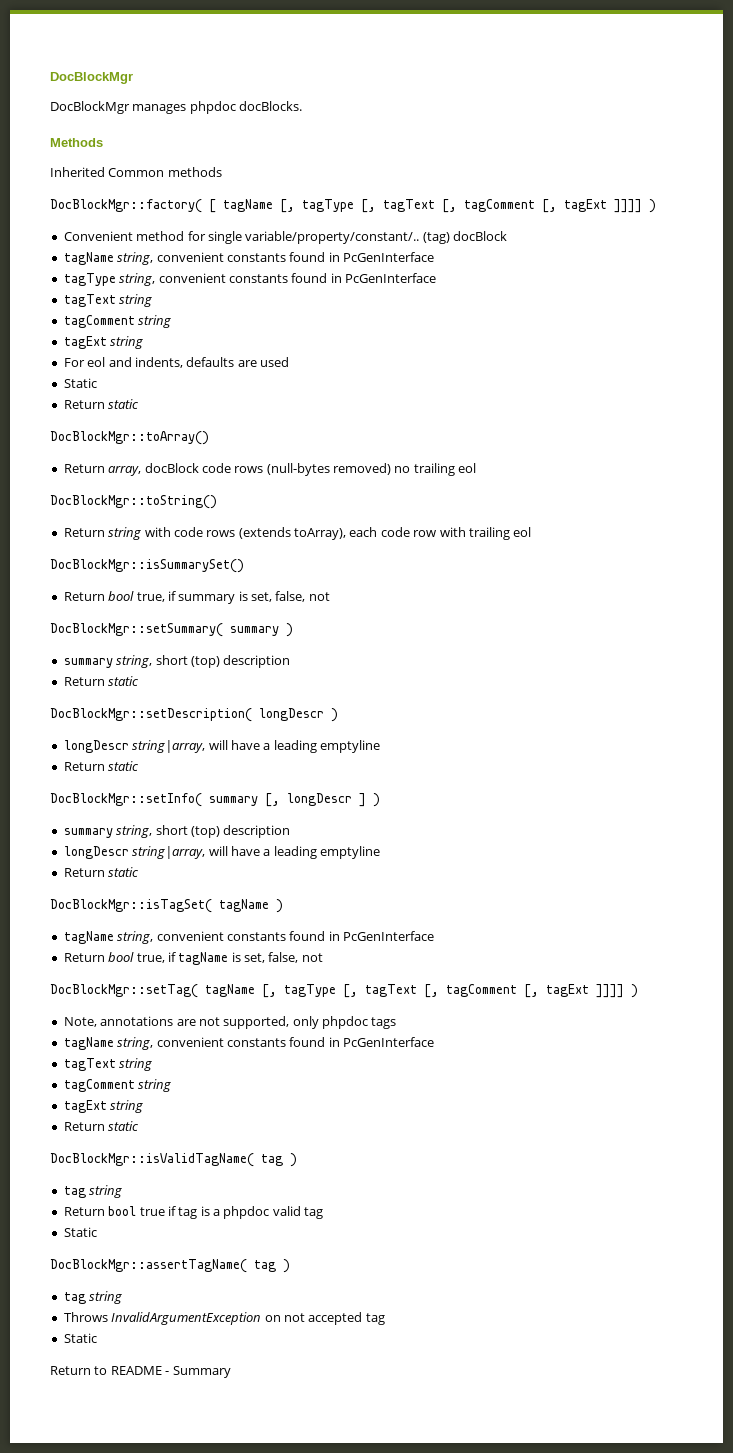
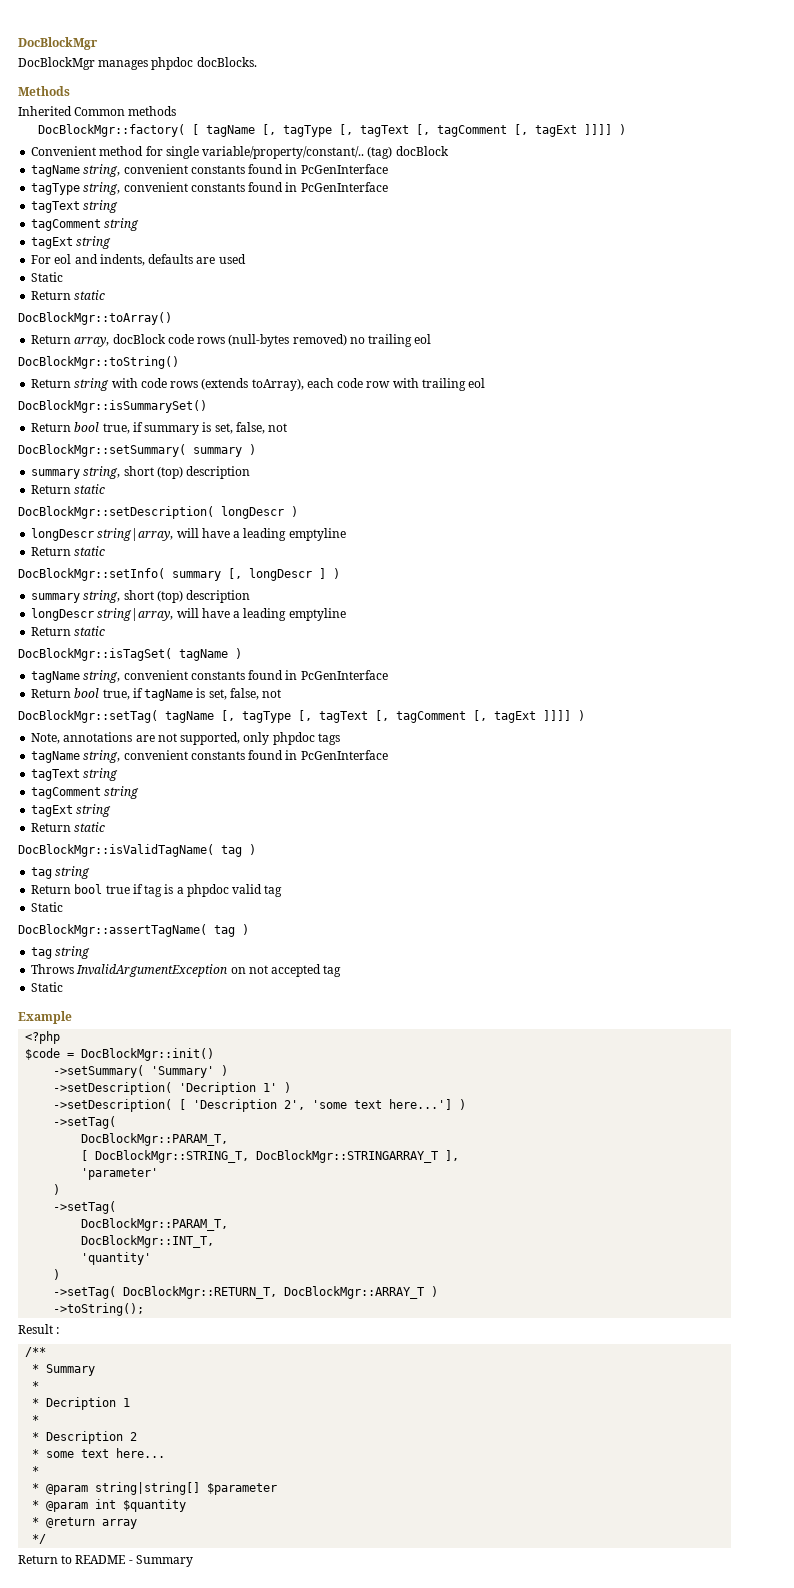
(97, 1338) none -> [18,1011,72,1024] [25,1031,61,1044] [25,1048,215,1061] [53,1065,229,1078] [53,1082,292,1095] [53,1099,467,1112] [53,1116,117,1129] [81,1133,229,1146] [81,1150,460,1163] [81,1168,159,1180] [53,1184,61,1195] [53,1201,117,1214] [81,1218,229,1231] [81,1235,215,1248] [81,1252,152,1265] [53,1269,61,1280] [53,1286,439,1299] [53,1303,145,1316] [18,1324,60,1334] [25,1347,47,1357] [32,1364,96,1376] [32,1381,40,1390] [32,1397,131,1410] [32,1415,40,1424] [32,1431,138,1444] [32,1448,166,1458] [32,1466,40,1475] [32,1482,278,1495] [32,1499,187,1512] [32,1517,138,1529] [32,1534,47,1544] // Example // <?php // $code = DocBlockMgr::init() // ->setSummary( 'Summary' ) // ->setDescription( 'Decription 1' ) // ->setDescription( [ 'Description 2', 'some text here...'] ) // ->setTag( // DocBlockMgr::PARAM_T, // [ DocBlockMgr::STRING_T, DocBlockMgr::STRINGARRAY_T ], // 'parameter' // ) // ->setTag( // DocBlockMgr::PARAM_T, // DocBlockMgr::INT_T, // 'quantity' // ) // ->setTag( DocBlockMgr::RETURN_T, DocBlockMgr::ARRAY_T ) // ->toString(); // Result : // /** // * Summary // * // * Decription 1 // * // * Description 2 // * some text here... // * // * @param string|string[] $parameter // * @param int $quantity // * @return array // */

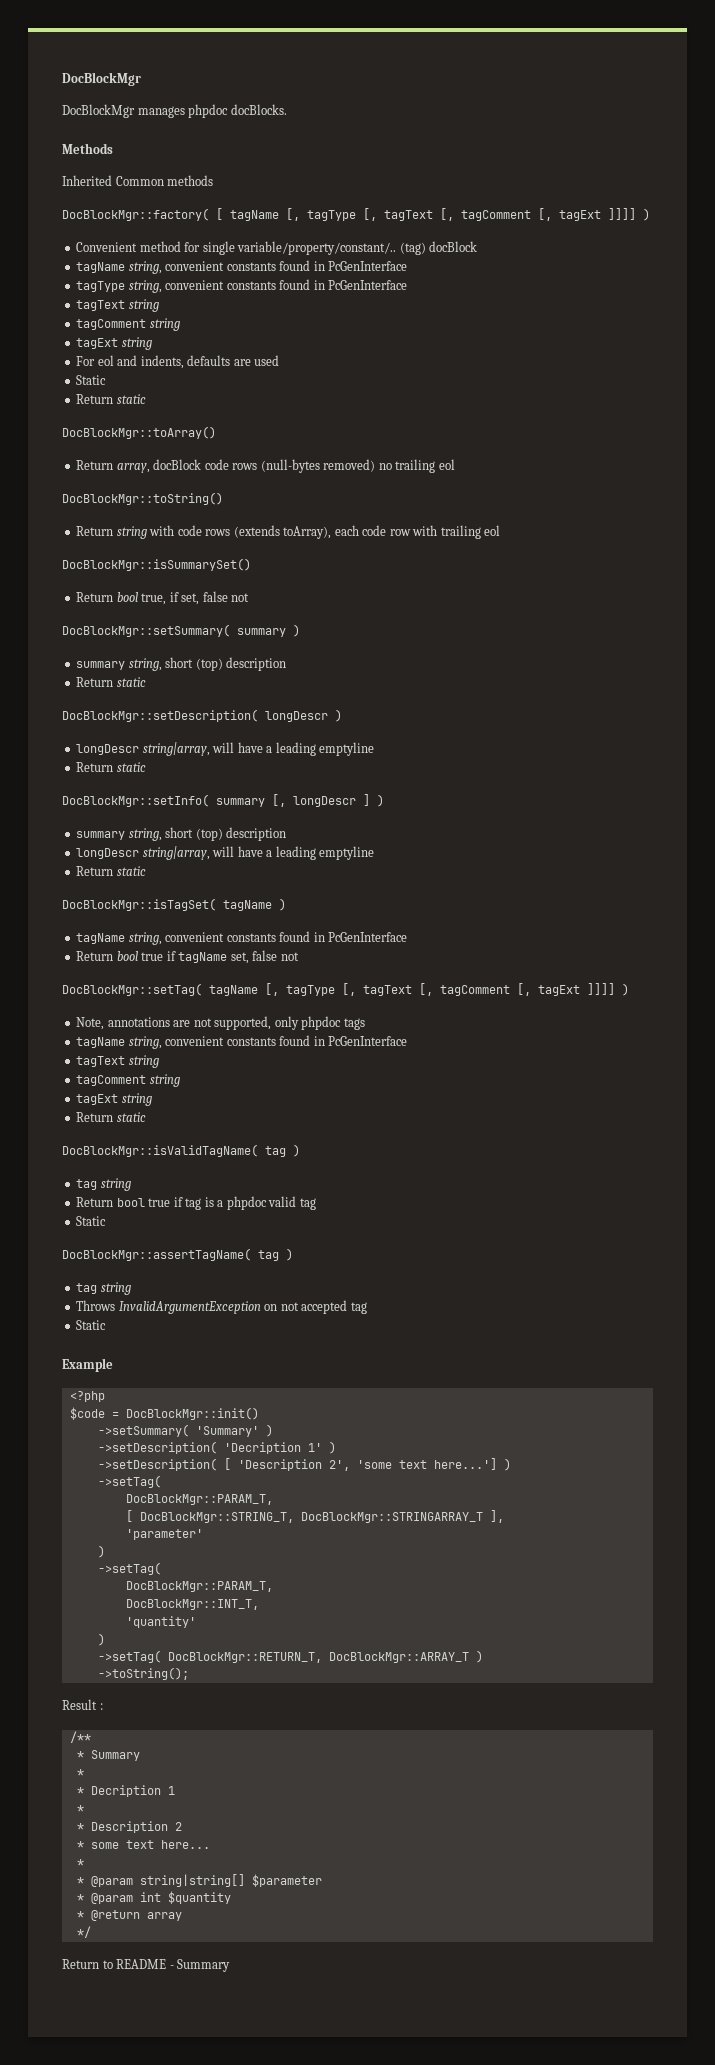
[144,422,265,435] summary is set, false, -> [181,591,228,605] set, false
[102,689,130,700] true, -> [141,952,164,961] true
[196,688,259,700] is set, false, -> [230,950,278,964] set, false

